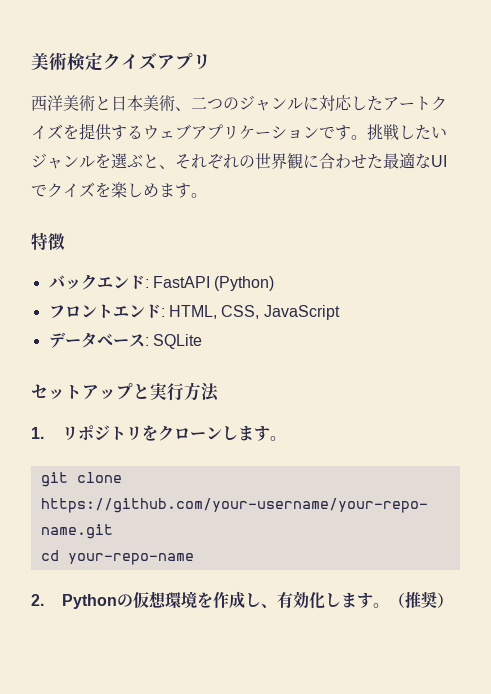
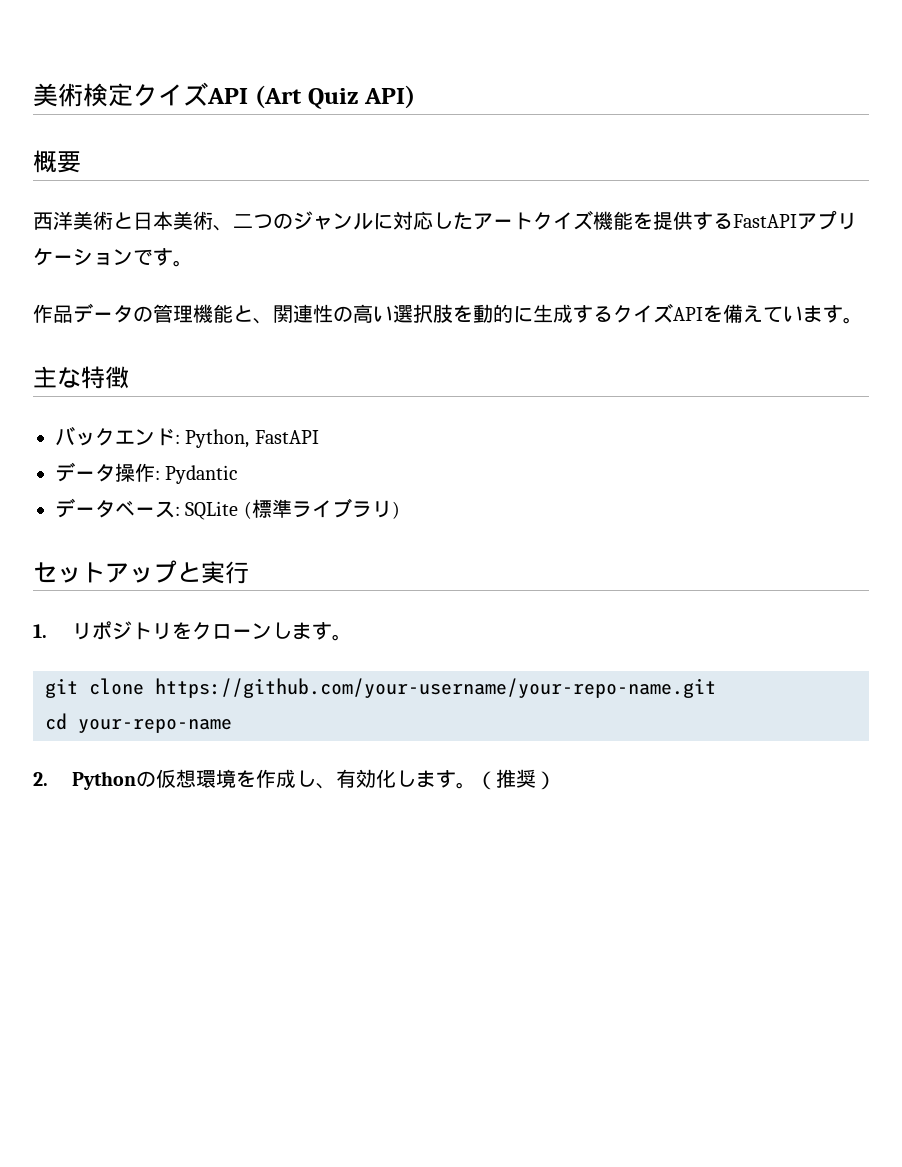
[157,53,211,70] アプリ -> [207,85,416,109] [33,150,81,173] API (Art Quiz API) // 概要
(63, 131) none -> [593,211,633,230] 機能
[143,124,191,140] ウェブ -> [733,214,797,228] FastAPI
[367,124,447,141] [31,152,447,169] [31,182,207,198] 挑戦したいジャンルを選ぶと、それぞれの世界観に合わせた最適なUIでクイズを楽しめます。 // -> [33,303,863,324] [33,366,81,388] // 作品データの管理機能と、関連性の高い選択肢を動的に生成するクイズAPIを備えています。 // 主な
[152,276,275,291] [48,304,340,320] FastAPI (Python) // フロントエンド: HTML, CSS, JavaScript -> [185,429,319,448] [55,462,238,484] Python, FastAPI // データ操作: Pydantic
(202, 341) none -> [243,498,400,519] (標準ライブラリ)
[184,382,219,402] 方法 -> (249, 572) none

